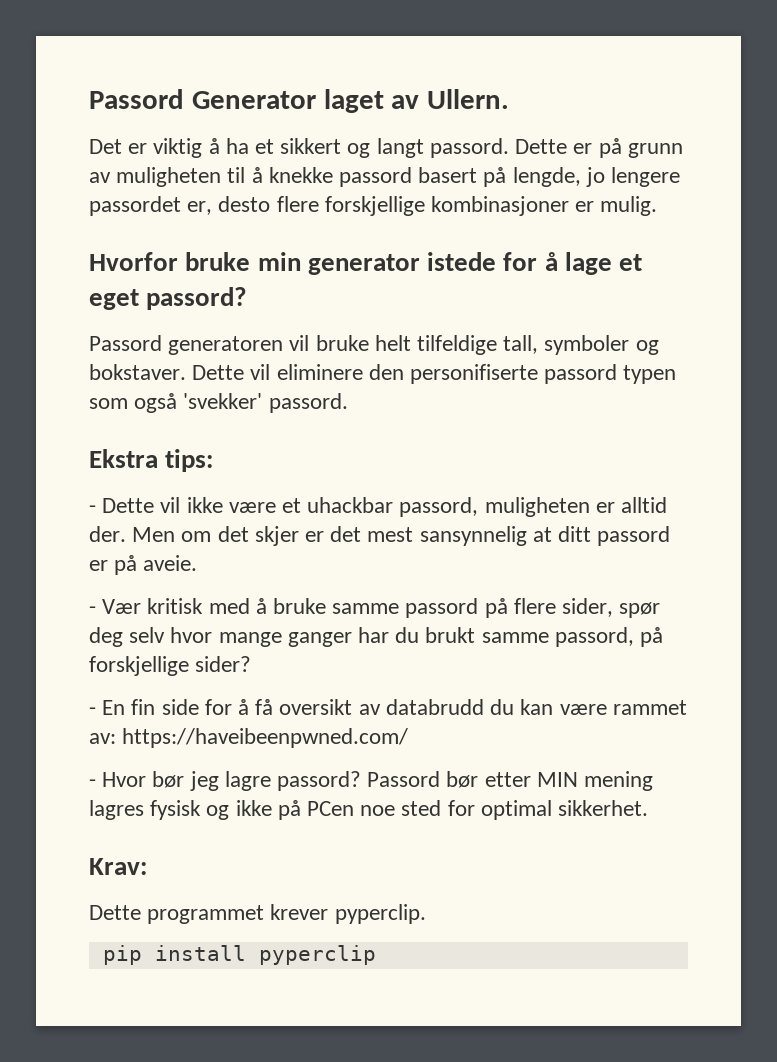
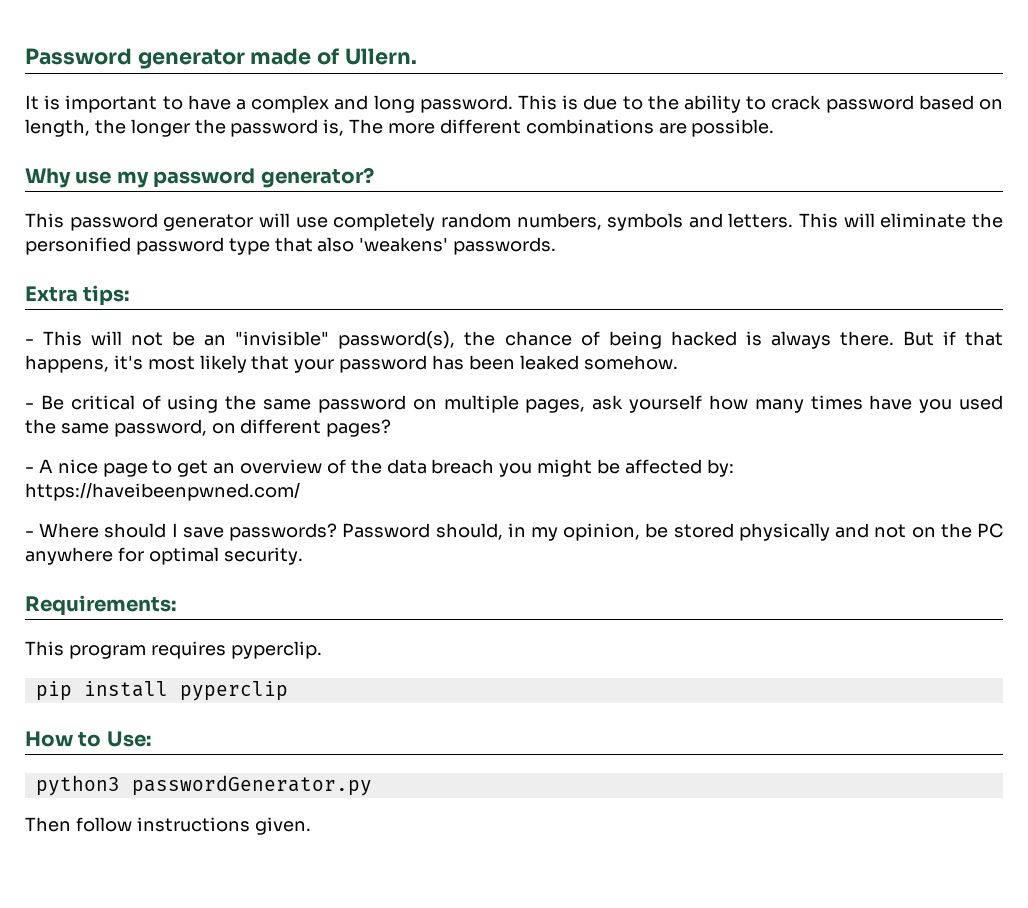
[89,89,510,113] [89,138,683,158] [89,167,681,187] [89,196,658,216] [89,252,643,275] [89,287,248,310] [89,335,659,355] [89,364,677,384] [89,393,348,413] [89,449,214,472] [89,497,668,517] [89,526,671,546] [89,555,198,575] [89,598,661,618] [89,627,664,647] [89,656,252,676] [89,699,687,715] [89,728,409,748] [89,771,654,791] [89,800,649,820] [89,858,147,875] [89,904,426,924] [102,945,376,965] Passord Generator laget av Ullern. // Det er viktig å ha et sikkert og langt passord. Dette er på grunn av muligheten til å knekke passord basert på lengde, jo lengere passordet er, desto flere forskjellige kombinasjoner er mulig. // Hvorfor bruke min generator istede for å lage et eget passord? // Passord generatoren vil bruke helt tilfeldige tall, symboler og bokstaver. Dette vil eliminere den personifiserte passord typen som også 'svekker' passord. // Ekstra tips: // - Dette vil ikke være et uhackbar passord, muligheten er alltid der. Men om det skjer er det mest sansynnelig at ditt passord er på aveie. // - Vær kritisk med å bruke samme passord på flere sider, spør deg selv hvor mange ganger har du brukt samme passord, på forskjellige sider? // - En fin side for å få oversikt av databrudd du kan være rammet av: https://haveibeenpwned.com/ // - Hvor bør jeg lagre passord? Passord bør etter MIN mening lagres fysisk og ikke på PCen noe sted for optimal sikkerhet. // Krav: // Dette programmet krever pyperclip. // pip install pyperclip -> [25,48,417,69] [25,95,1004,113] [25,119,775,137] [25,167,374,188] [25,213,1003,231] [25,237,557,255] [25,285,130,306] [25,331,1003,349] [25,355,678,373] [25,395,1004,413] [25,419,392,437] [25,459,734,477] [25,482,300,501] [25,523,1003,541] [25,547,303,565] [25,595,176,616] [25,641,322,659] [35,681,288,701] [25,731,151,747] [35,775,372,796] [25,817,311,835] Password generator made of Ullern. // It is important to have a complex and long password. This is due to the ability to crack password based on length, the longer the password is, The more different combinations are possible. // Why use my password generator? // This password generator will use completely random numbers, symbols and letters. This will eliminate the personified password type that also 'weakens' passwords. // Extra tips: // - This will not be an "invisible" password(s), the chance of being hacked is always there. But if that happens, it's most likely that your password has been leaked somehow. // - Be critical of using the same password on multiple pages, ask yourself how many times have you used the same password, on different pages? // - A nice page to get an overview of the data breach you might be affected by: https://haveibeenpwned.com/ // - Where should I save passwords? Password should, in my opinion, be stored physically and not on the PC anywhere for optimal security. // Requirements: // This program requires pyperclip. // pip install pyperclip // How to Use: // python3 passwordGenerator.py // Then follow instructions given.

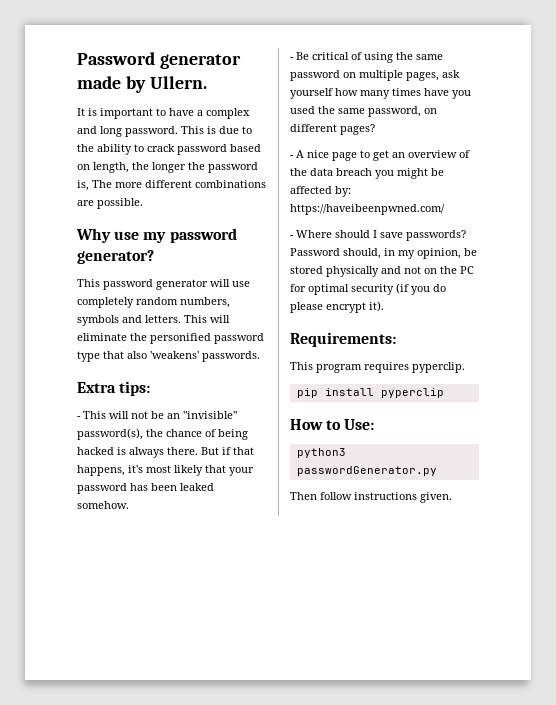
[317,48,340,65] of -> [125,76,146,93] by
[25,547,113,565] anywhere -> (474, 270) none
[223,547,303,565] security. -> [351,283,446,295] [290,301,384,313] security (if you do please encrypt it).

